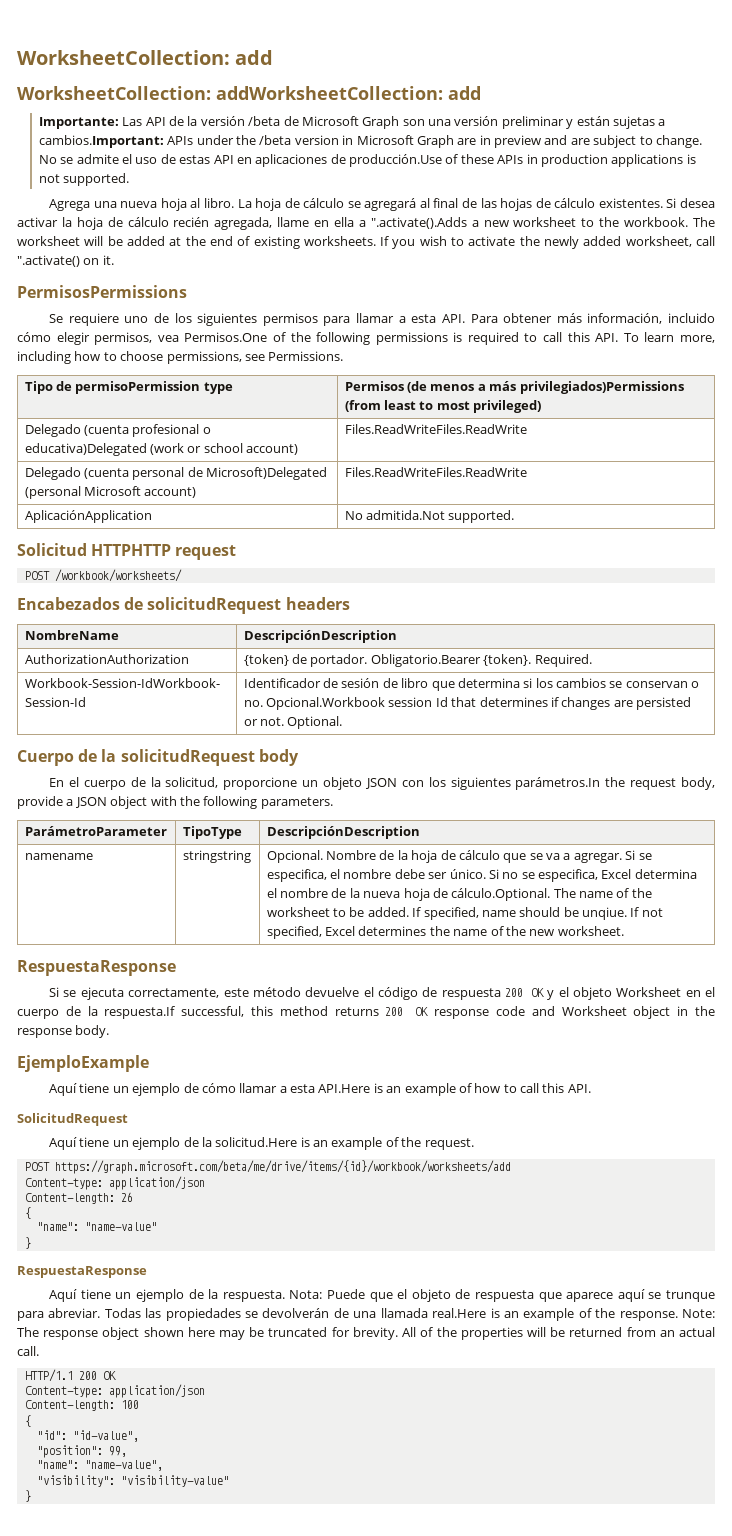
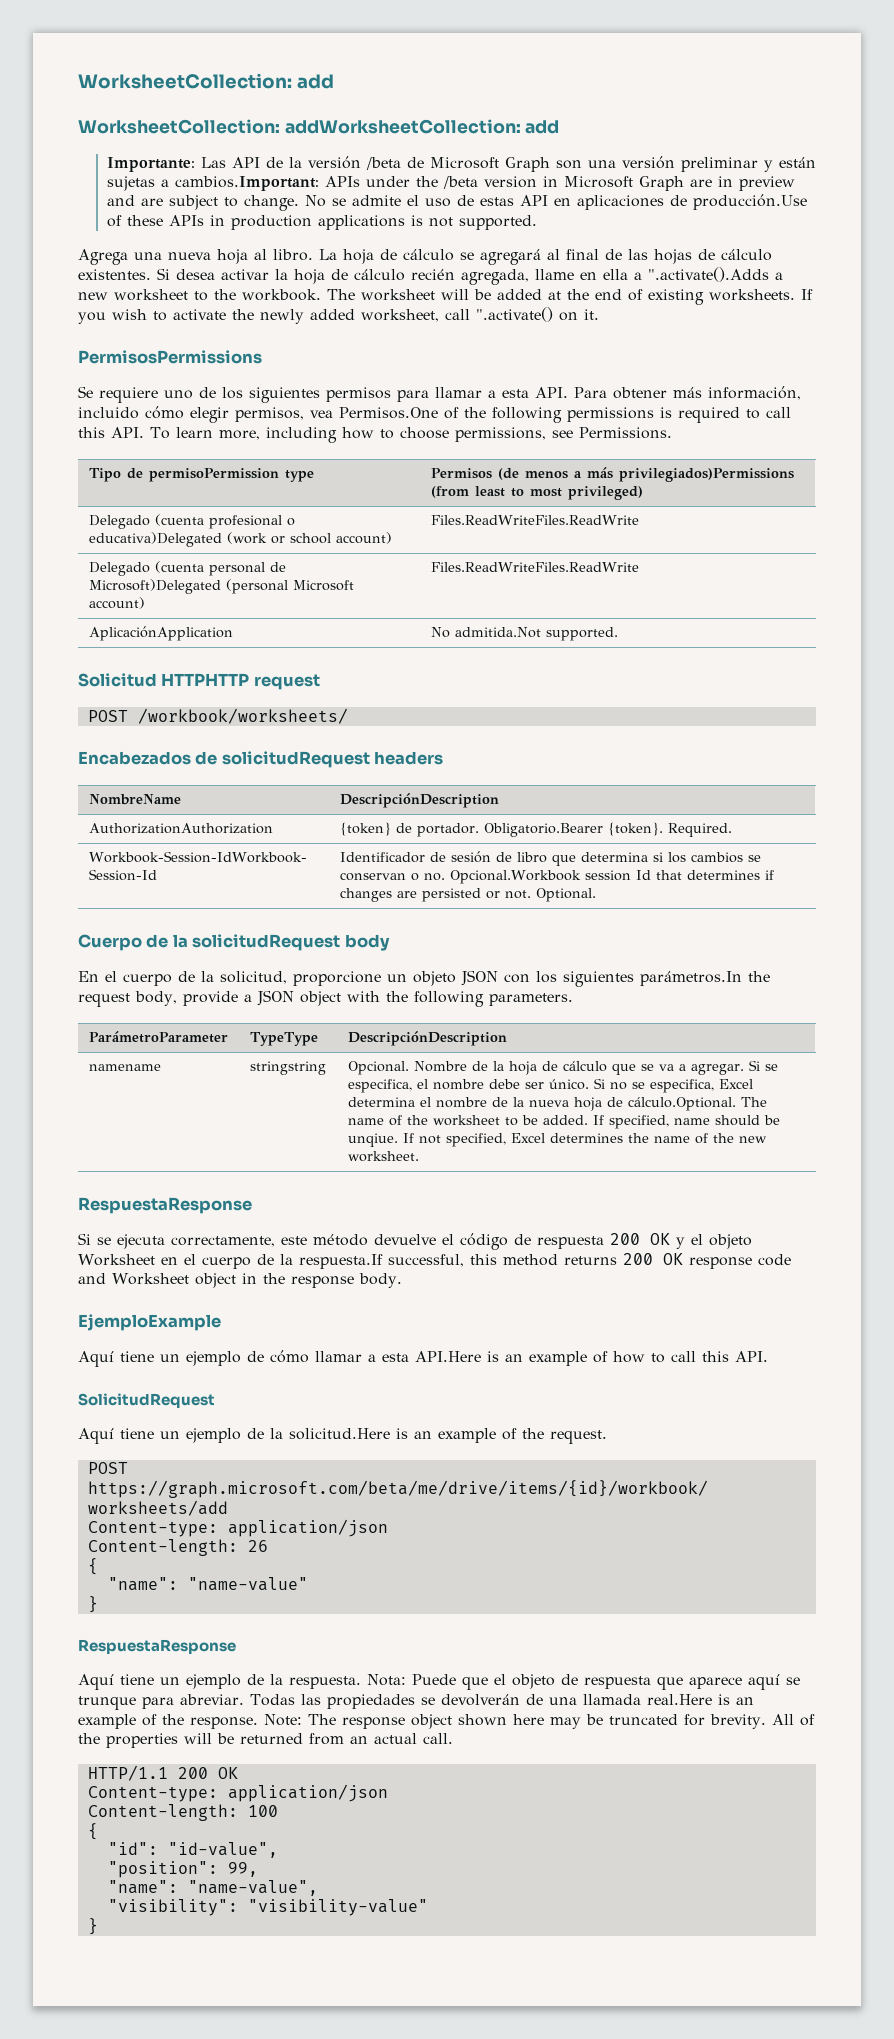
[182,826,242,839] TipoType -> [249,1032,318,1046] TypeType

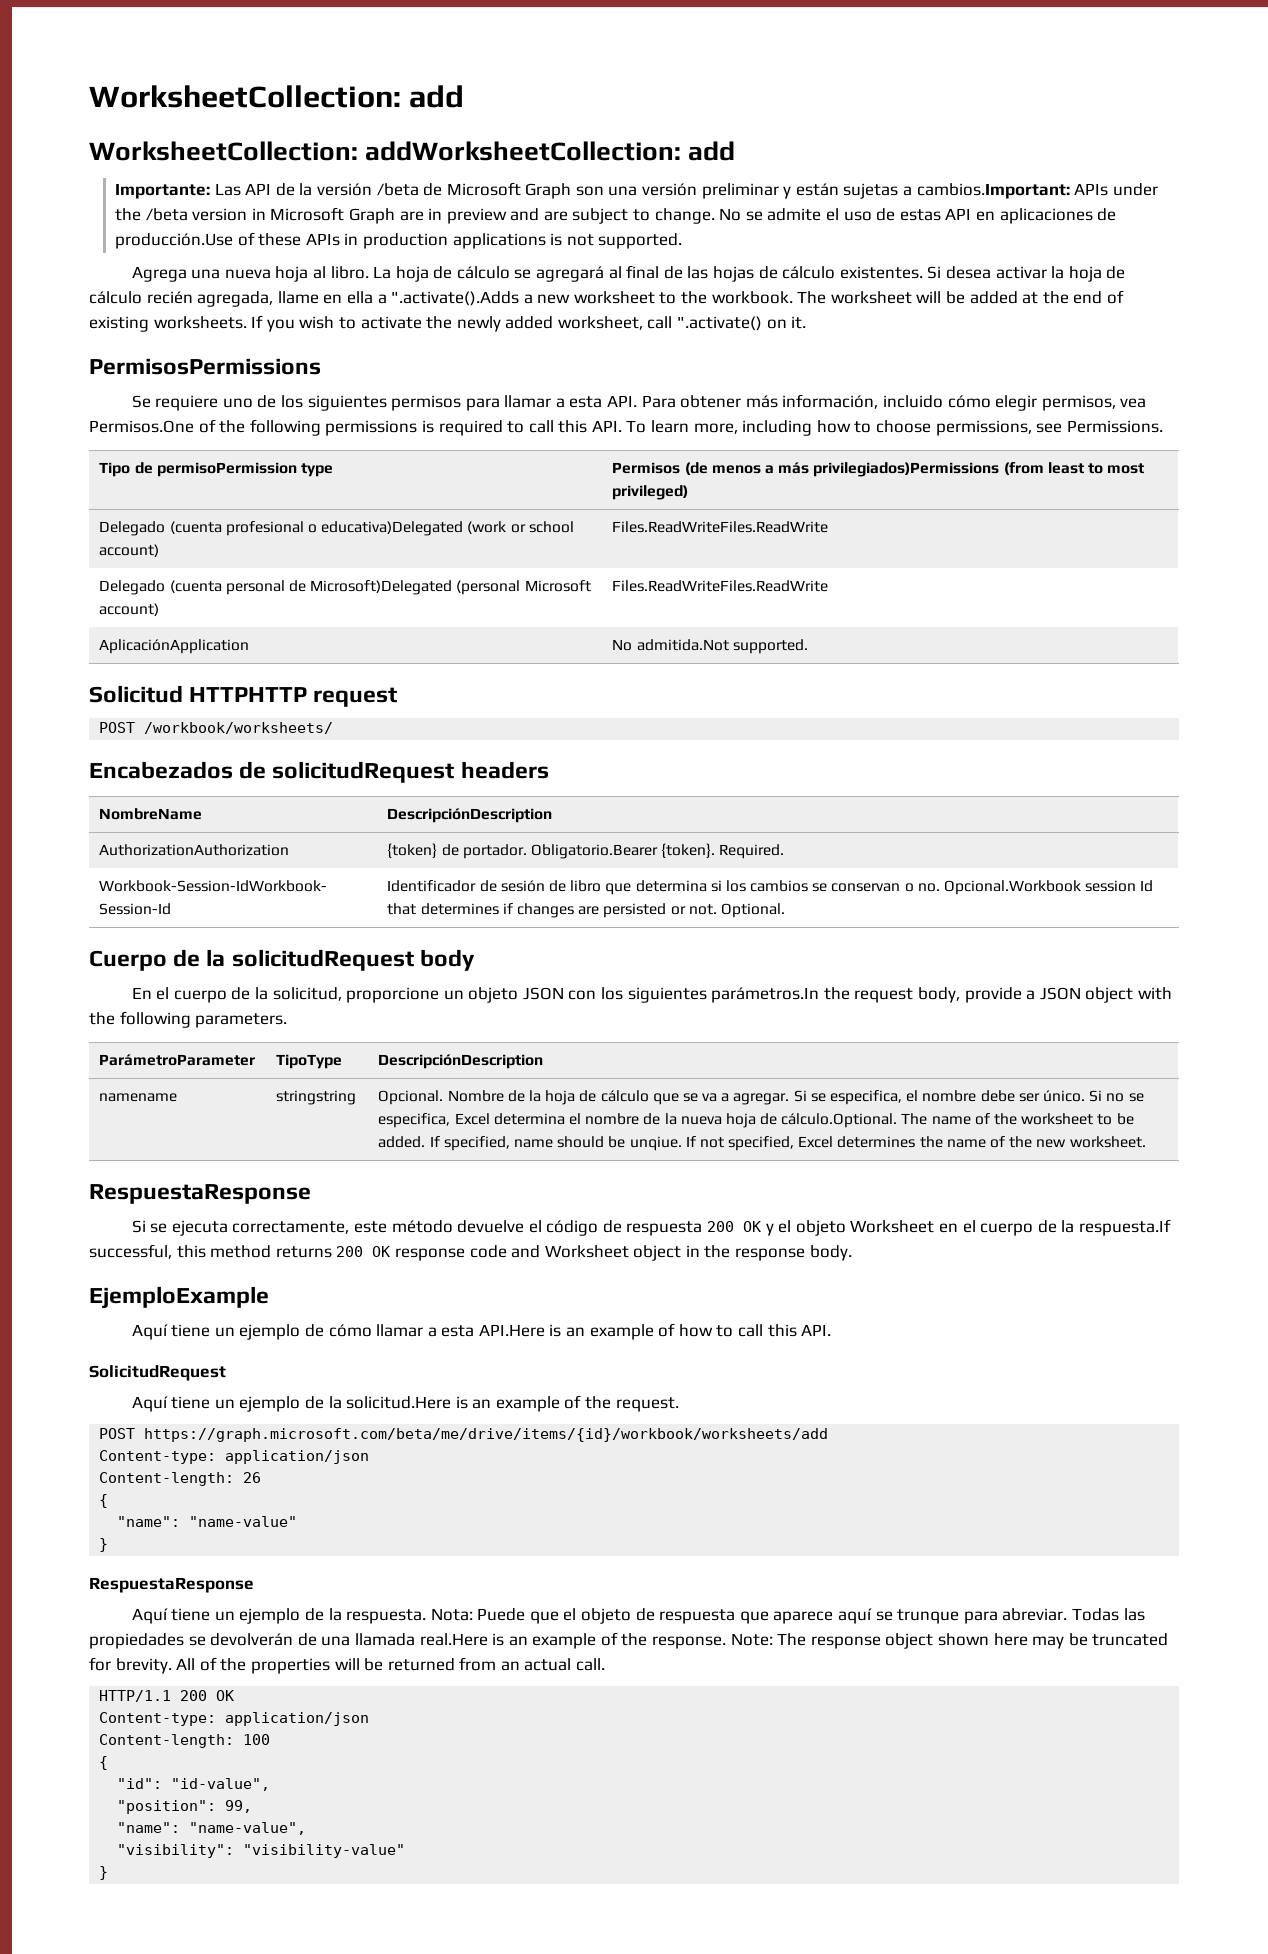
[249,1032,318,1046] TypeType -> [276,1054,343,1069] TipoType

